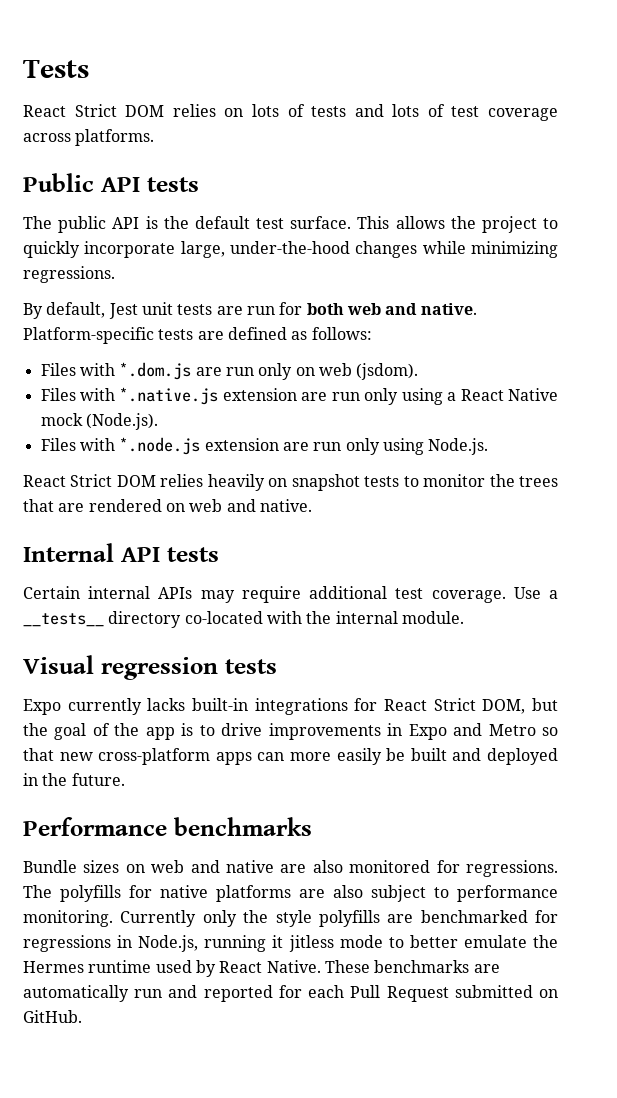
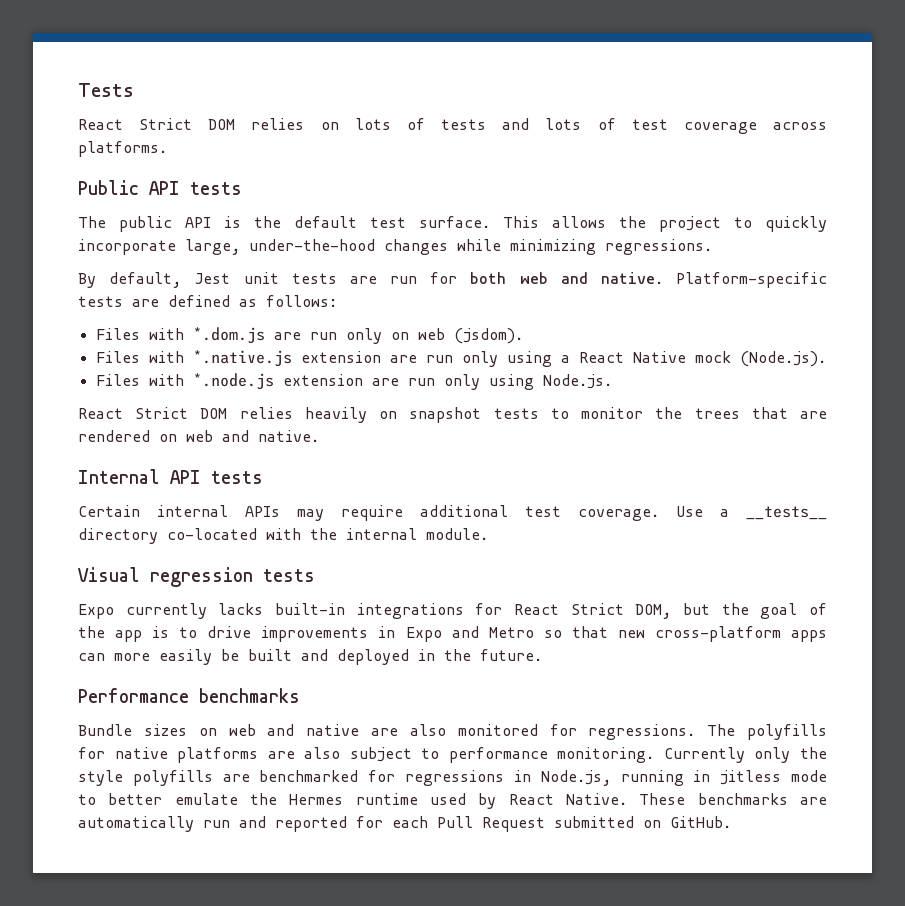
[272,935,284,948] it -> [693,770,711,782] in

